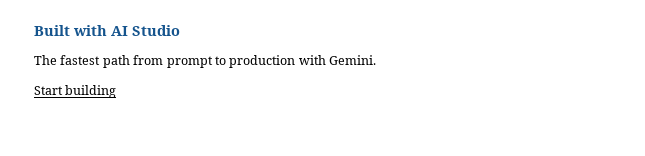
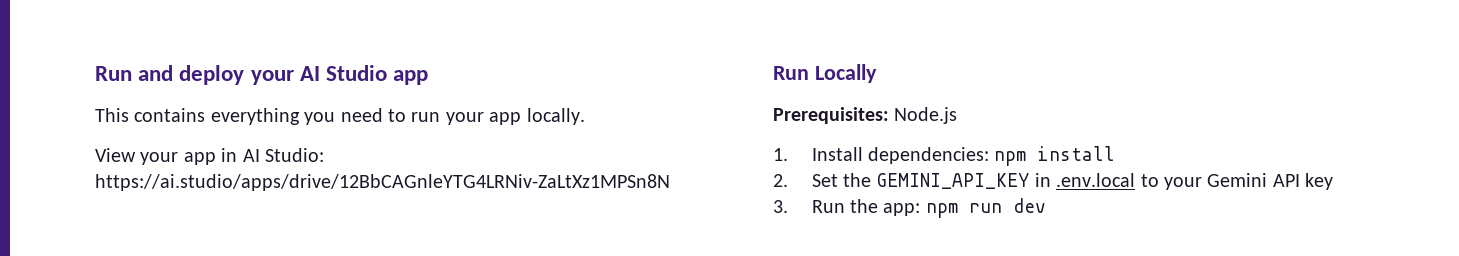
[34,25,180,36] [34,55,376,68] [34,85,117,98] Built with AI Studio // The fastest path from prompt to production with Gemini. // Start building -> [95,65,429,85] [95,108,585,125] [95,148,324,165] [95,174,670,191] [773,64,877,83] [773,107,958,124] [773,146,1116,166] [773,173,1334,190] [773,198,1046,218] Run and deploy your AI Studio app // This contains everything you need to run your app locally. // View your app in AI Studio: https://ai.studio/apps/drive/12BbCAGnleYTG4LRNiv-ZaLtXz1MPSn8N // Run Locally // Prerequisites: Node.js // 1. Install dependencies: npm install // 2. Set the GEMINI_API_KEY in .env.local to your Gemini API key // 3. Run the app: npm run dev

